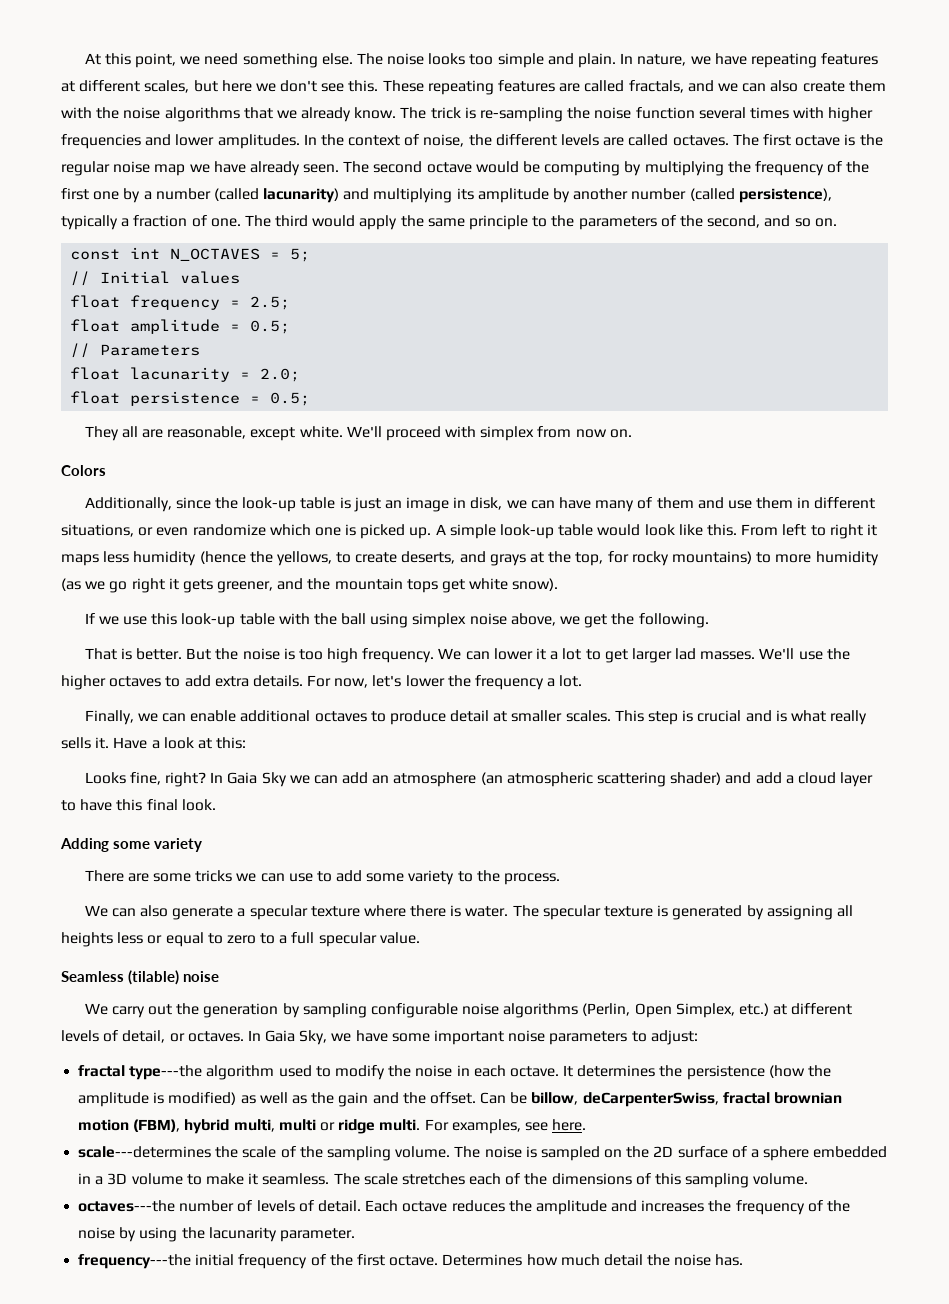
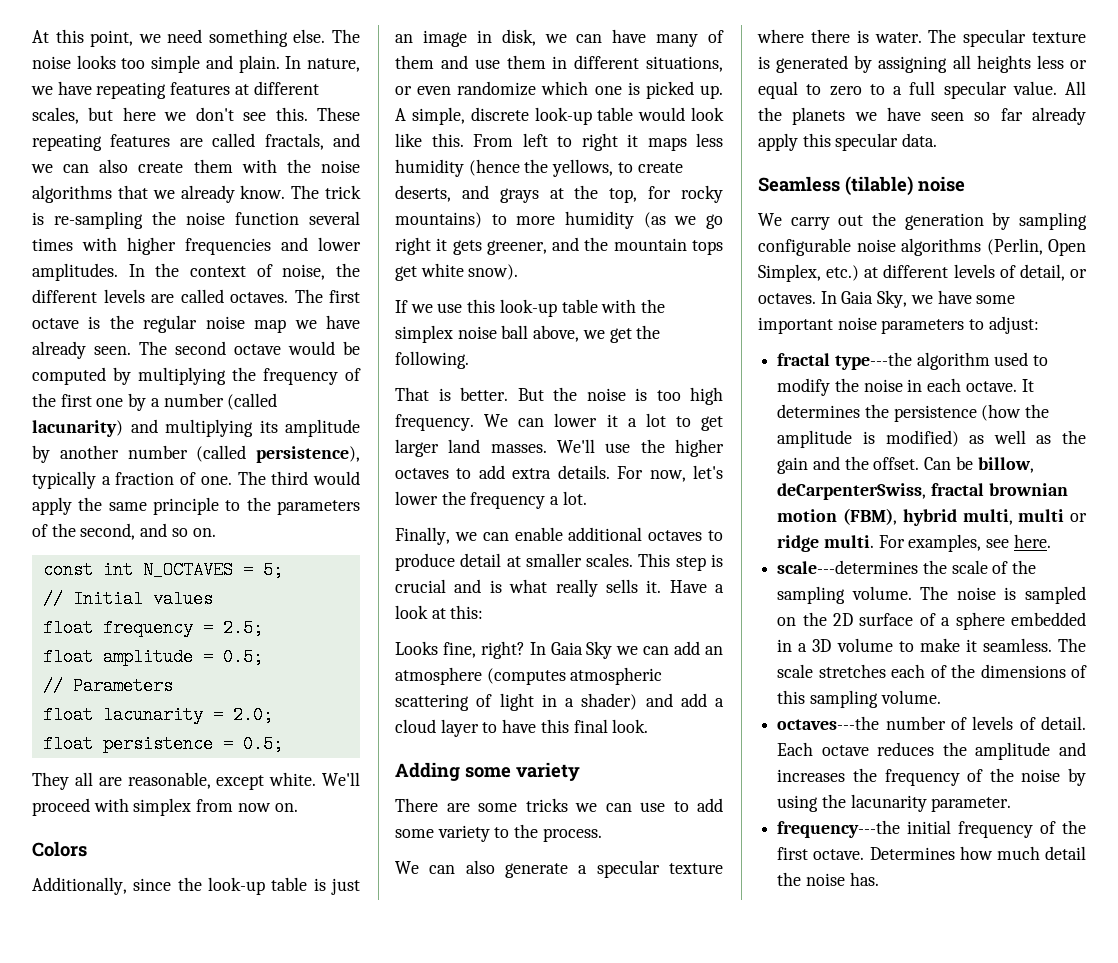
[544,161,621,176] computing -> [32,367,106,385] computed
[449,524,496,539] simple -> [411,107,529,125] simple, discrete
[341,613,409,628] ball using -> (666, 306) none
(507, 619) none -> [501,325,529,339] ball
[675,648,697,660] lad -> [448,439,481,453] land
[480,772,503,785] (an -> [486,668,566,685] (computes
(667, 779) none -> [476,693,574,711] of light in a
(420, 938) none -> [1065,81,1086,95] [758,107,1086,125] [758,133,938,151] All the planets we have seen so far already apply this specular data.

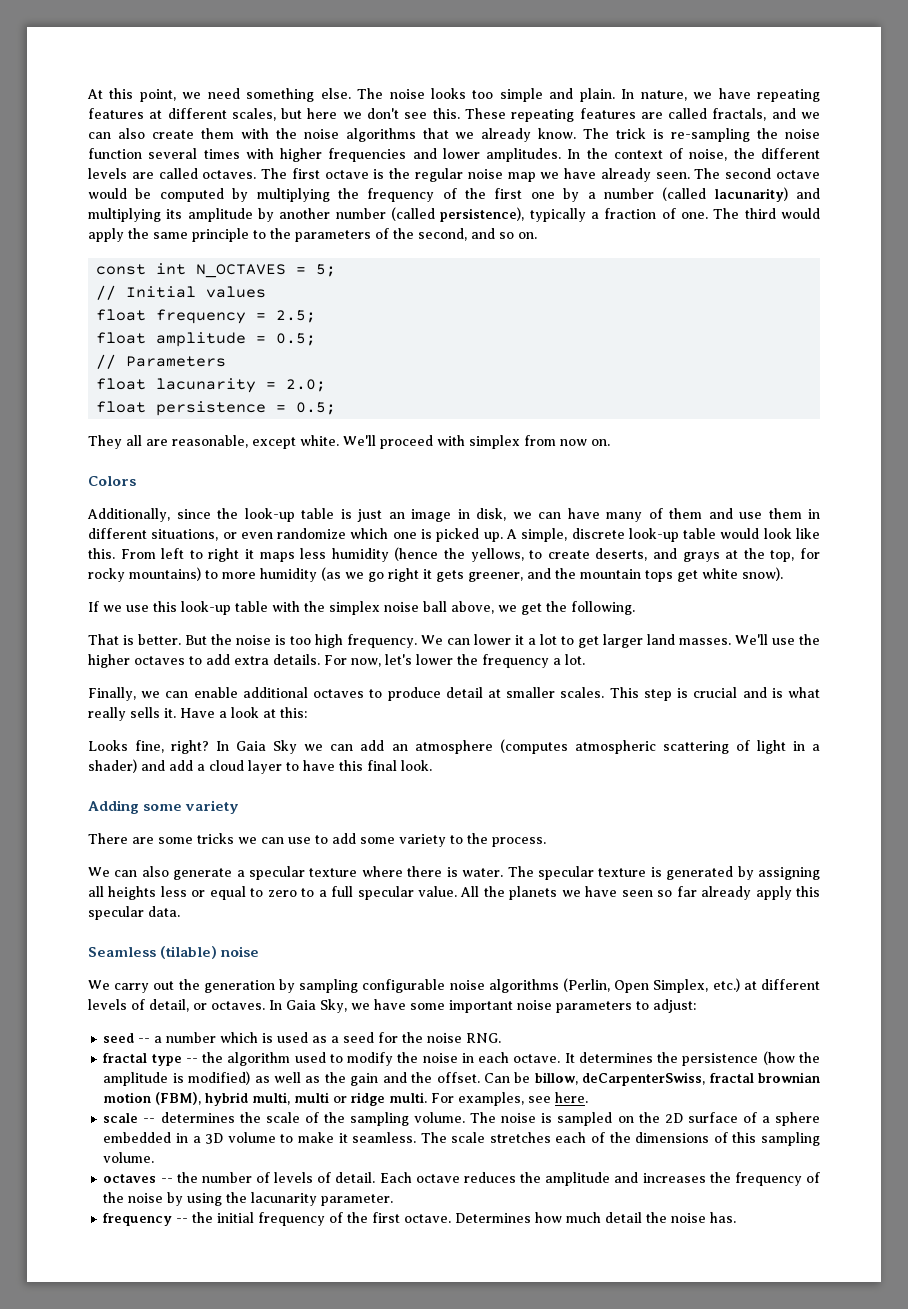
[777,352,912,370] fractal type---the -> [103,1032,502,1043] [103,1052,224,1066] seed -- a number which is used as a seed for the noise RNG. // fractal type -- the
[777,560,919,574] scale---determines -> [103,1112,235,1123] scale -- determines
[777,716,880,730] octaves---the -> [103,1172,198,1183] octaves -- the
[777,820,901,838] frequency---the -> [103,1212,214,1226] frequency -- the

